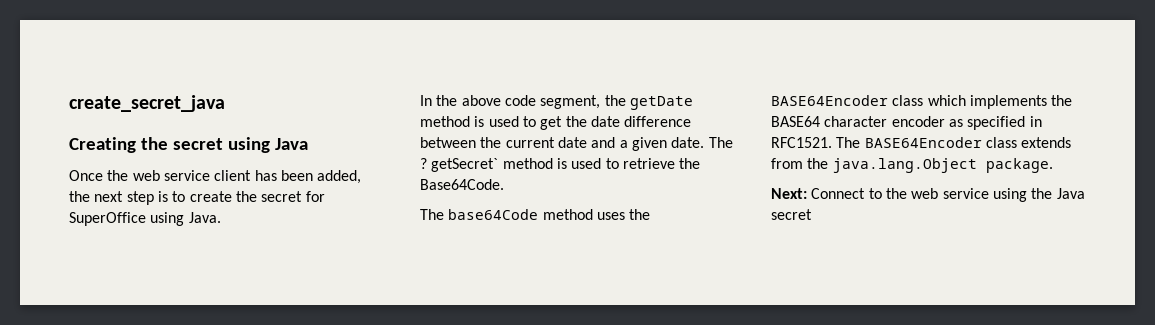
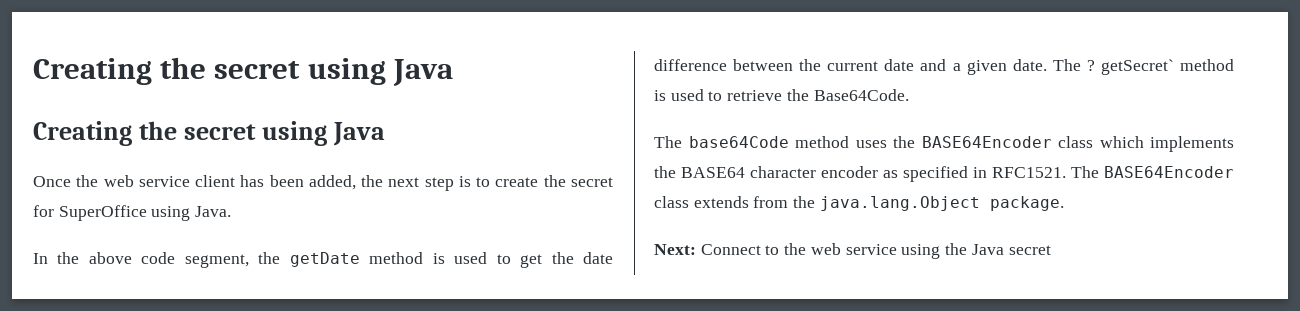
[69,95,225,112] create_secret_java -> [33,57,453,86] Creating the secret using Java

